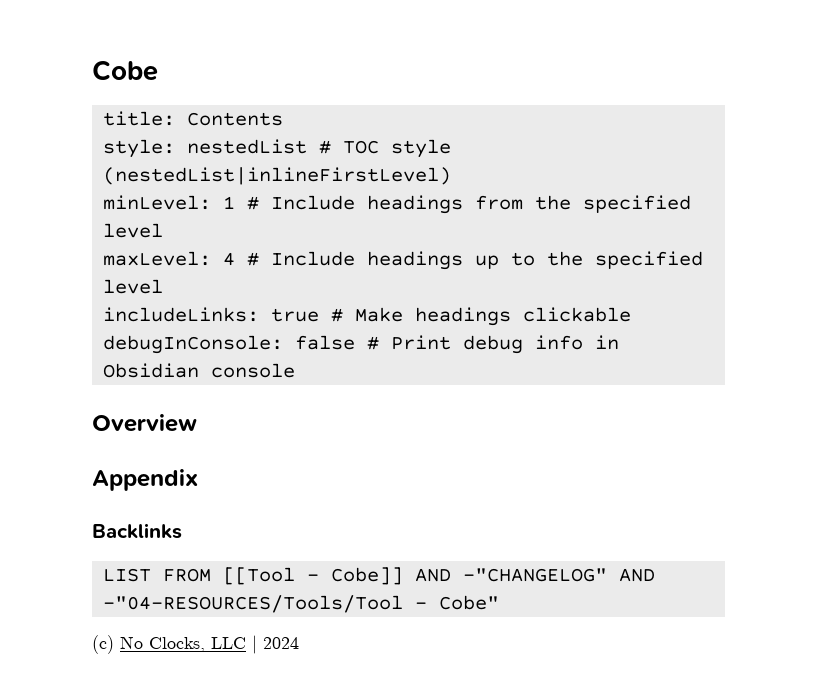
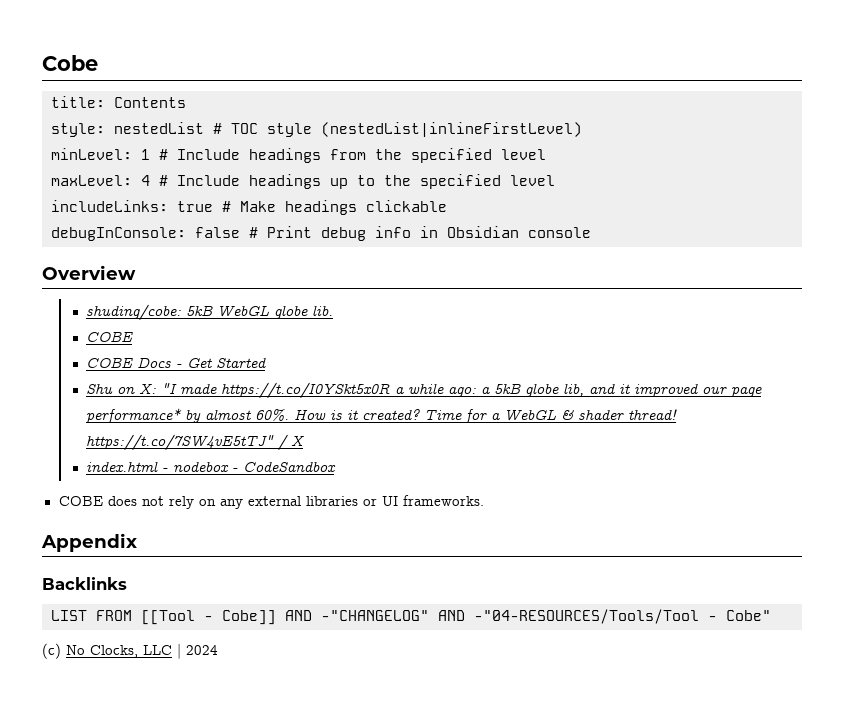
(197, 423) none -> [86,304,334,320] [86,331,134,342] [86,357,267,368] [86,382,763,398] [86,408,678,423] [86,434,305,450] [86,461,337,473] [58,495,484,509] // shuding/cobe: 5kB WebGL globe lib. // COBE // COBE Docs - Get Started // Shu on X: "I made https://t.co/I0YSkt5x0R a while ago: a 5kB globe lib, and it improved our page performance* by almost 60%. How is it created? Time for a WebGL & shader thread! https://t.co/7SW4vE5tTJ" / X // index.html - nodebox - CodeSandbox // COBE does not rely on any external libraries or UI frameworks.

